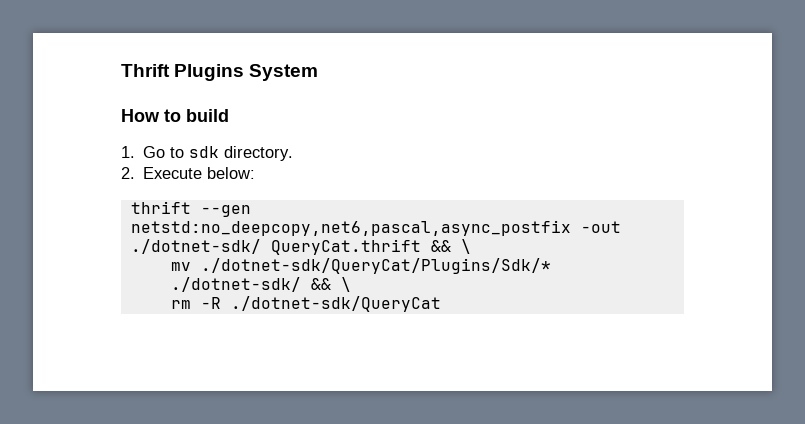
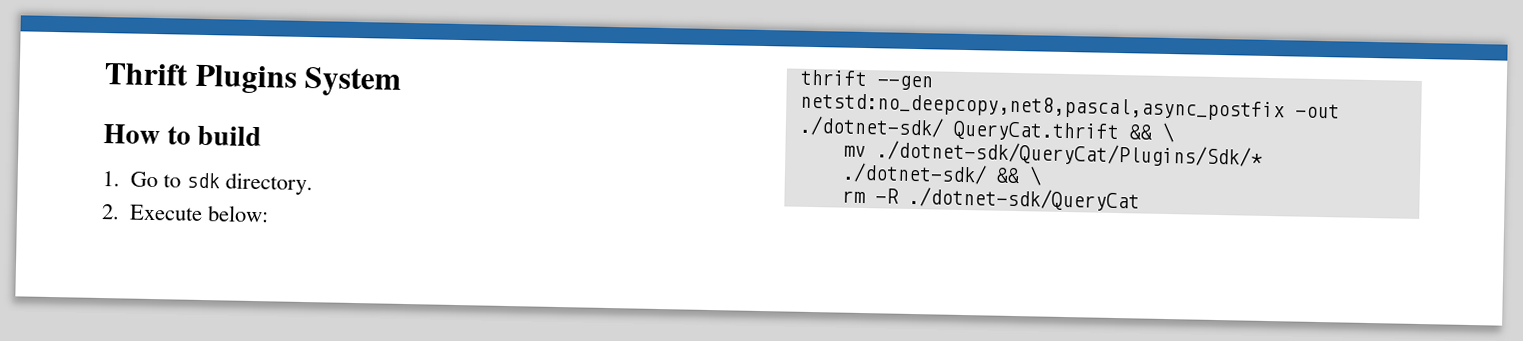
[130,220,571,236] netstd:no_deepcopy,net6,pascal,async_postfix -> [799,92,1285,122] netstd:no_deepcopy,net8,pascal,async_postfix

